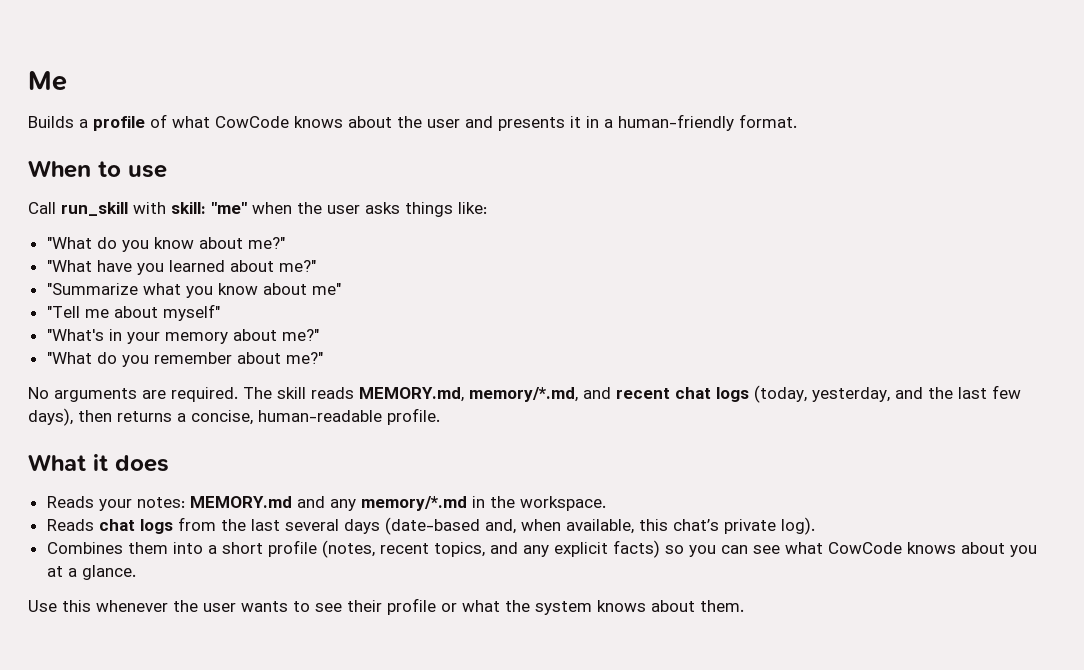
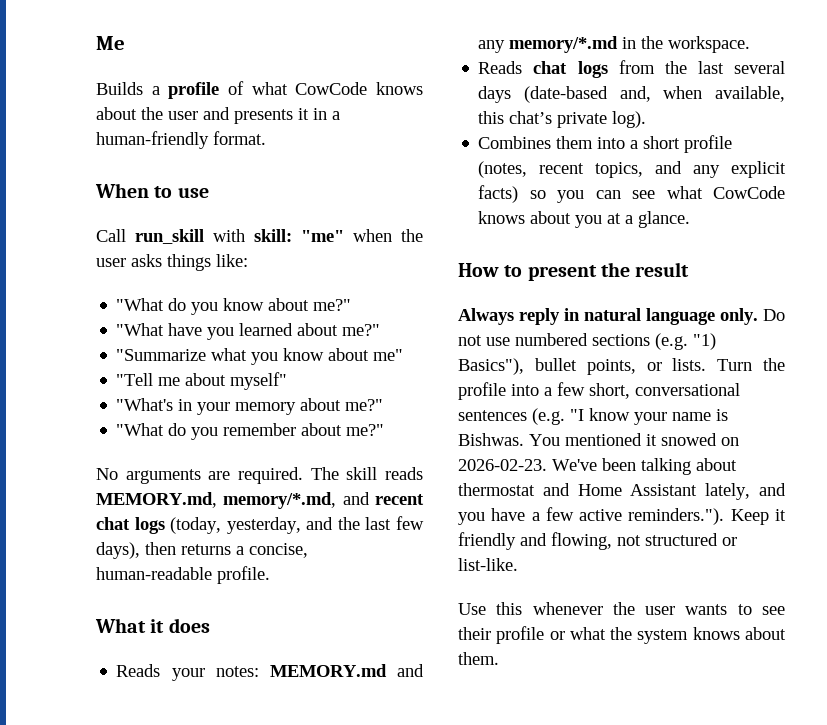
(136, 572) none -> [458,262,690,281] [458,308,785,325] [458,333,716,350] [458,358,785,375] [458,382,740,400] [458,408,728,425] [458,433,739,446] [458,458,737,475] [458,483,786,500] [458,507,786,525] [458,532,737,550] [458,558,518,571] // How to present the result // Always reply in natural language only. Do not use numbered sections (e.g. "1) Basics"), bullet points, or lists. Turn the profile into a few short, conversational sentences (e.g. "I know your name is Bishwas. You mentioned it snowed on 2026-02-23. We've been talking about thermostat and Home Assistant lately, and you have a few active reminders."). Keep it friendly and flowing, not structured or list-like.

